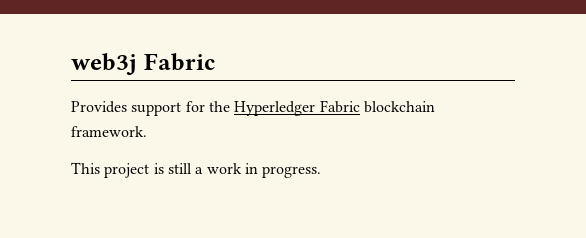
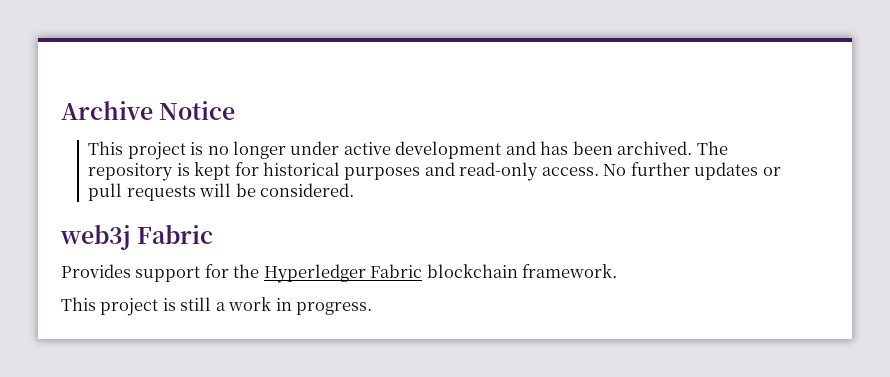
(71, 64) none -> [61,101,236,120] [88,141,728,160] [88,162,781,181] [88,183,355,201] Archive Notice // This project is no longer under active development and has been archived. The repository is kept for historical purposes and read-only access. No further updates or pull requests will be considered. //

